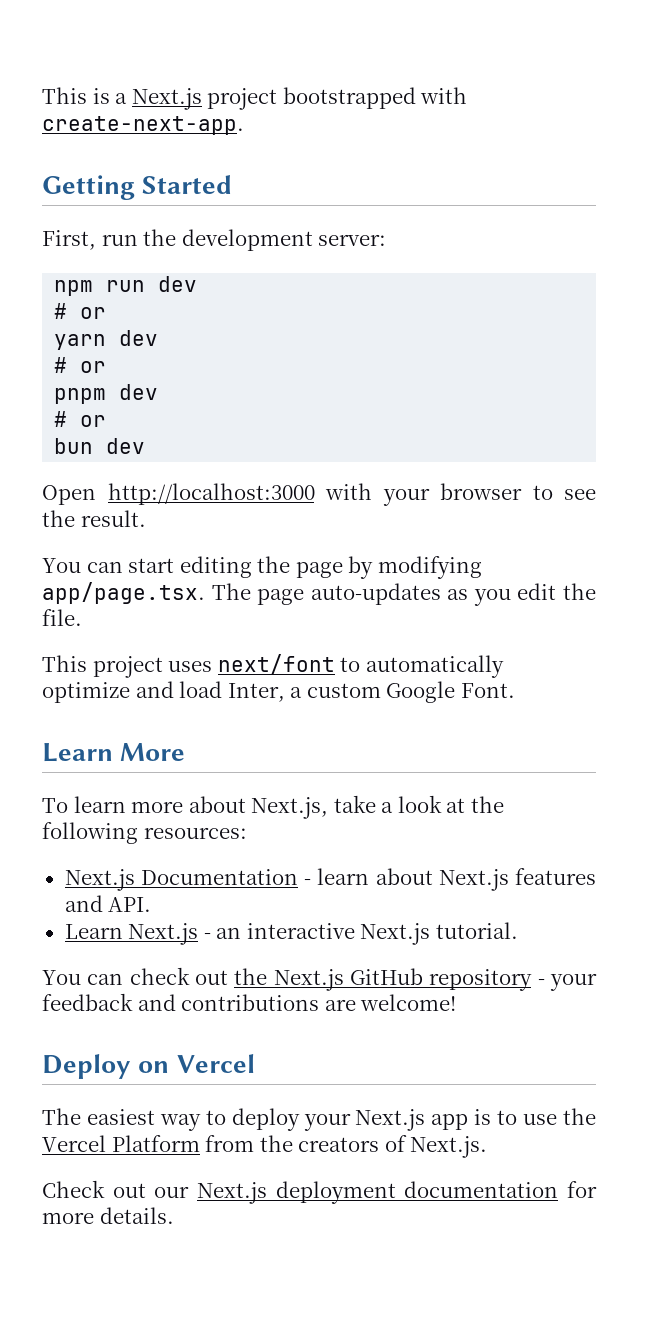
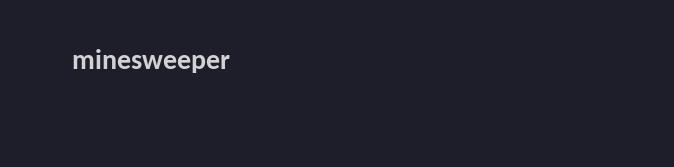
[42,87,468,110] [42,116,244,135] [42,175,233,200] [42,229,387,251] [54,276,198,296] [54,303,107,319] [54,330,159,350] [54,357,107,373] [54,384,159,404] [54,411,107,427] [54,438,146,454] [42,483,596,506] [42,510,146,527] [42,556,482,579] [42,582,596,606] [42,609,82,626] [42,654,504,678] [42,681,515,703] [42,743,186,762] [42,795,504,819] [42,822,247,844] [64,868,596,891] [64,895,152,912] [64,922,518,945] [42,967,597,991] [42,993,457,1011] [42,1054,255,1079] [42,1108,597,1131] [42,1135,488,1158] [42,1180,597,1204] [42,1207,174,1224] This is a Next.js project bootstrapped with create-next-app. // Getting Started // First, run the development server: // npm run dev // # or // yarn dev // # or // pnpm dev // # or // bun dev // Open http://localhost:3000 with your browser to see the result. // You can start editing the page by modifying app/page.tsx. The page auto-updates as you edit the file. // This project uses next/font to automatically optimize and load Inter, a custom Google Font. // Learn More // To learn more about Next.js, take a look at the following resources: // Next.js Documentation - learn about Next.js features and API. // Learn Next.js - an interactive Next.js tutorial. // You can check out the Next.js GitHub repository - your feedback and contributions are welcome! // Deploy on Vercel // The easiest way to deploy your Next.js app is to use the Vercel Platform from the creators of Next.js. // Check out our Next.js deployment documentation for more details. -> [72,49,230,73] minesweeper

